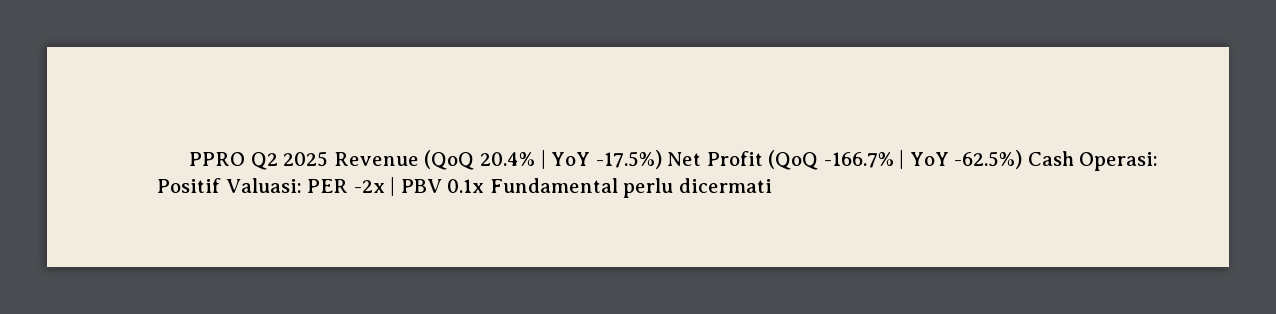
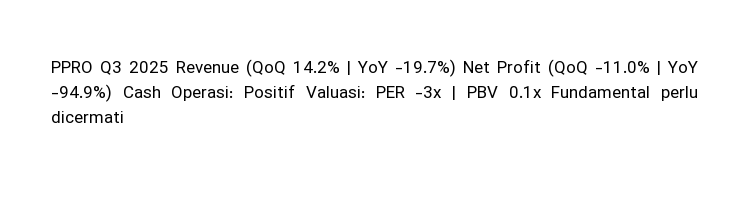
[250,152,278,170] Q2 -> [100,61,122,75] Q3
[479,150,662,169] 20.4% | YoY -17.5%) -> [293,59,456,77] 14.2% | YoY -19.7%)
[823,150,1023,169] -166.7% | YoY -62.5%) -> [595,61,698,75] [51,84,112,102] -11.0% | YoY -94.9%)
[353,180,385,193] -2x -> [415,86,443,98] -3x

